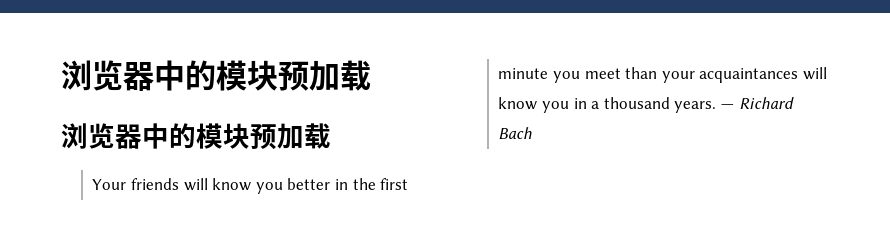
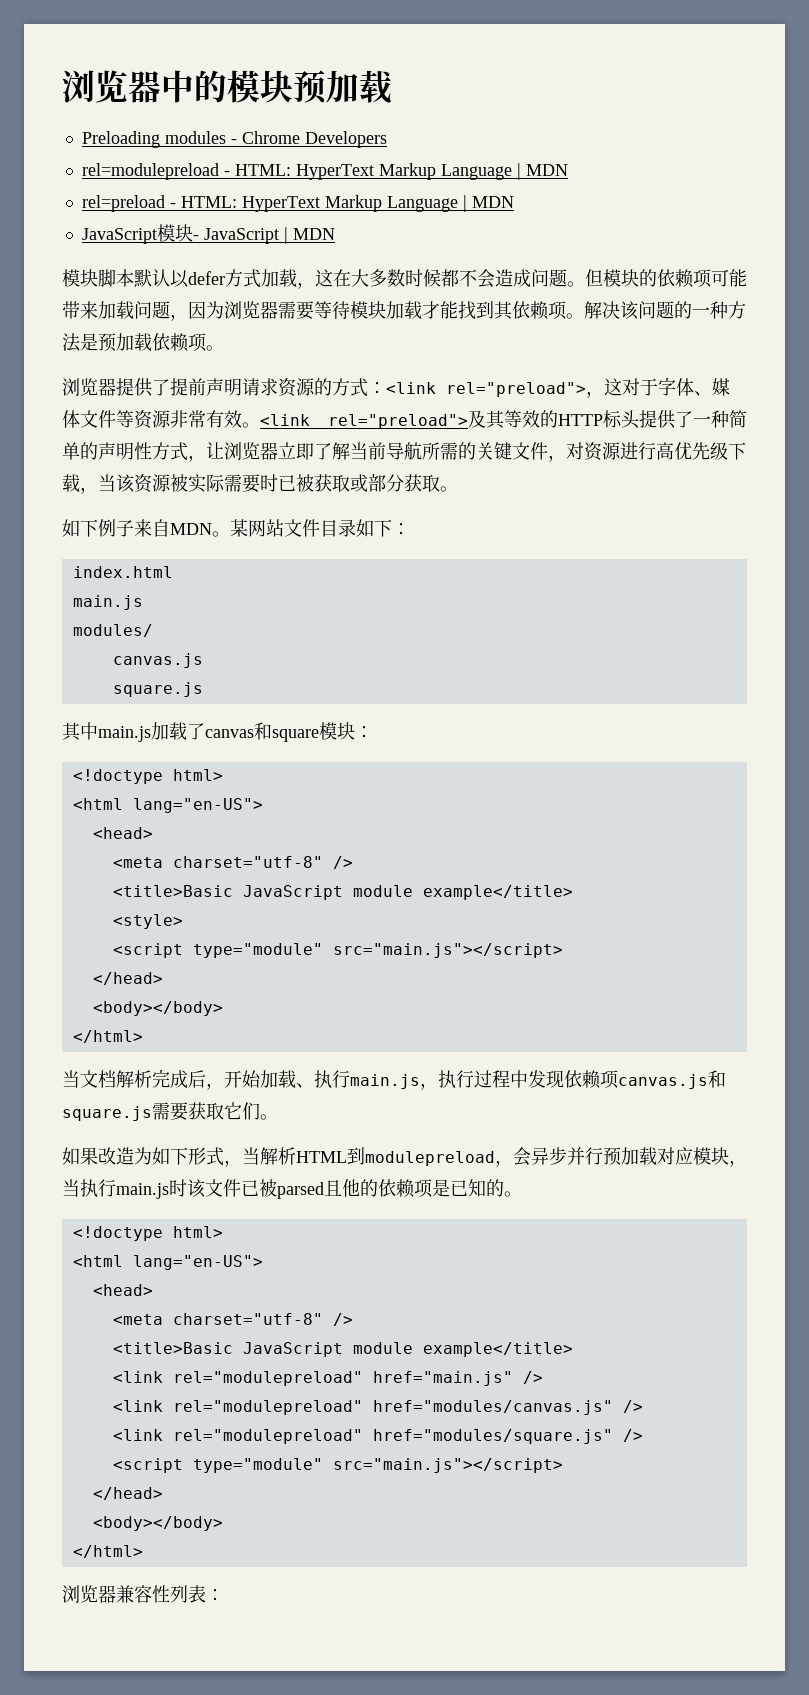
[61,60,371,91] [61,123,331,150] [92,178,409,194] [498,67,827,83] [498,97,794,113] [498,127,533,139] 浏览器中的模块预加载 // 浏览器中的模块预加载 // Your friends will know you better in the first minute you meet than your acquaintances will know you in a thousand years. — Richard Bach -> [62,70,392,104] [81,131,387,148] [81,163,568,180] [81,195,514,212] [81,224,335,244] [62,269,747,289] [62,301,746,321] [62,333,224,352] [62,377,730,398] [62,410,747,429] [62,442,746,462] [62,474,458,494] [62,519,410,537] [72,566,173,578] [72,595,143,610] [72,624,153,637] [112,653,203,668] [112,682,203,697] [62,722,373,742] [72,769,223,784] [72,798,263,813] [92,827,153,839] [112,856,353,869] [112,885,573,900] [112,914,183,929] [112,943,563,958] [92,972,163,985] [92,1001,223,1016] [72,1030,143,1043] [62,1069,726,1090] [62,1102,278,1121] [62,1147,747,1167] [62,1179,522,1199] [72,1226,223,1241] [72,1255,263,1270] [92,1284,153,1296] [112,1313,353,1326] [112,1342,573,1357] [112,1371,543,1386] [112,1400,643,1415] [112,1429,643,1444] [112,1458,563,1473] [92,1487,163,1500] [92,1516,223,1531] [72,1545,143,1558] [62,1585,224,1603] 浏览器中的模块预加载 // Preloading modules - Chrome Developers // rel=modulepreload - HTML: HyperText Markup Language | MDN // rel=preload - HTML: HyperText Markup Language | MDN // JavaScript模块- JavaScript | MDN // 模块脚本默认以defer方式加载，这在大多数时候都不会造成问题。但模块的依赖项可能带来加载问题，因为浏览器需要等待模块加载才能找到其依赖项。解决该问题的一种方法是预加载依赖项。 // 浏览器提供了提前声明请求资源的方式：<link rel="preload">，这对于字体、媒体文件等资源非常有效。<link rel="preload">及其等效的HTTP标头提供了一种简单的声明性方式，让浏览器立即了解当前导航所需的关键文件，对资源进行高优先级下载，当该资源被实际需要时已被获取或部分获取。 // 如下例子来自MDN。某网站文件目录如下： // index.html // main.js // modules/ // canvas.js // square.js // 其中main.js加载了canvas和square模块： // <!doctype html> // <html lang="en-US"> // <head> // <meta charset="utf-8" /> // <title>Basic JavaScript module example</title> // <style> // <script type="module" src="main.js"></script> // </head> // <body></body> // </html> // 当文档解析完成后，开始加载、执行main.js，执行过程中发现依赖项canvas.js和square.js需要获取它们。 // 如果改造为如下形式，当解析HTML到modulepreload，会异步并行预加载对应模块，当执行main.js时该文件已被parsed且他的依赖项是已知的。 // <!doctype html> // <html lang="en-US"> // <head> // <meta charset="utf-8" /> // <title>Basic JavaScript module example</title> // <link rel="modulepreload" href="main.js" /> // <link rel="modulepreload" href="modules/canvas.js" /> // <link rel="modulepreload" href="modules/square.js" /> // <script type="module" src="main.js"></script> // </head> // <body></body> // </html> // 浏览器兼容性列表：

